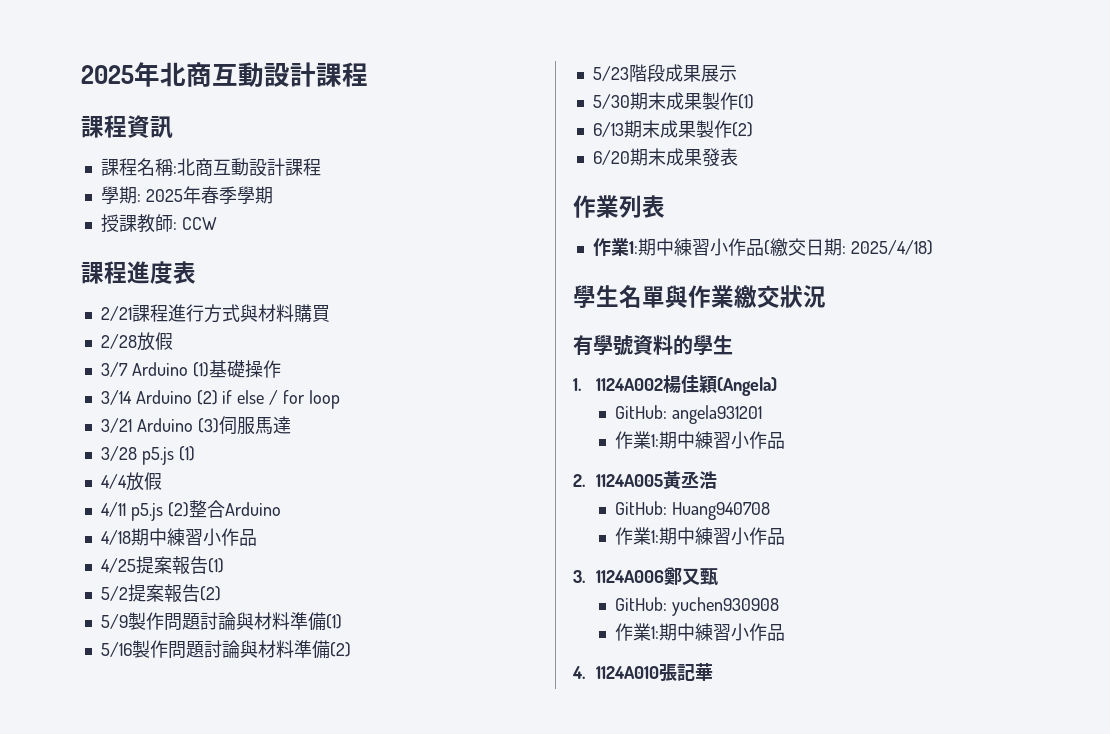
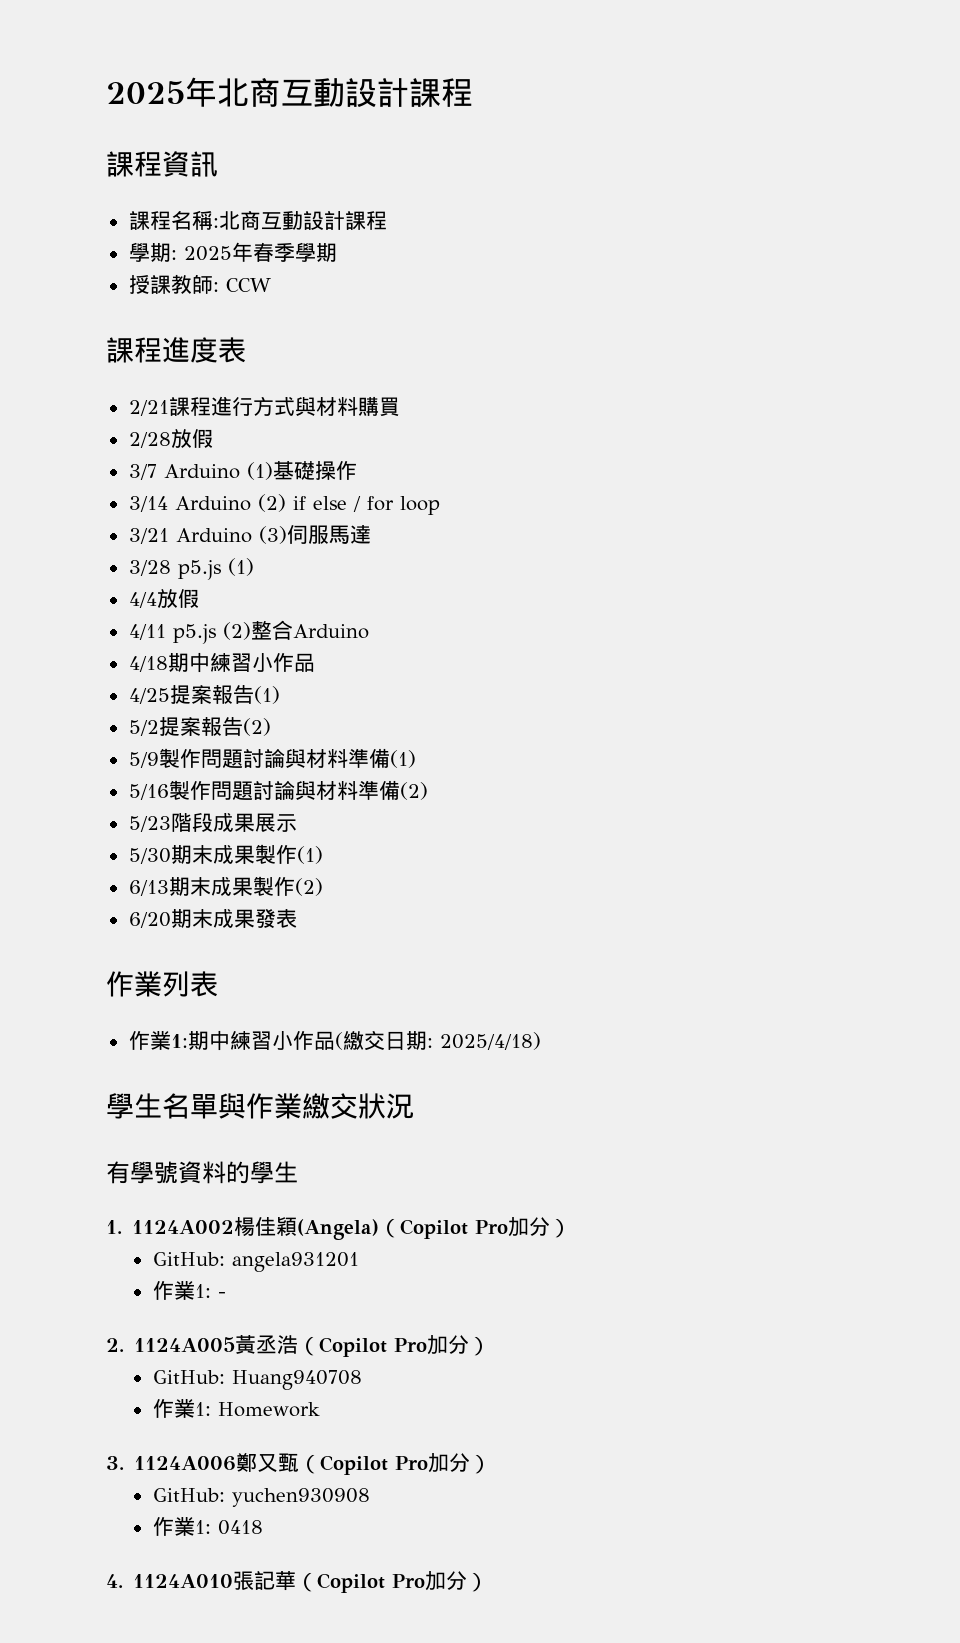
(777, 386) none -> [379,1217,572,1239] （Copilot Pro加分）
[659,431,786,449] 期中練習小作品 -> [217,1292,226,1298] -
(717, 480) none -> [298,1335,491,1357] （Copilot Pro加分）
[659,527,786,545] 期中練習小作品 -> [217,1402,320,1417] Homework
(718, 576) none -> [299,1453,492,1475] （Copilot Pro加分）
[659,623,786,641] 期中練習小作品 -> [217,1520,263,1535] 0418
(713, 672) none -> [296,1571,489,1593] （Copilot Pro加分）

